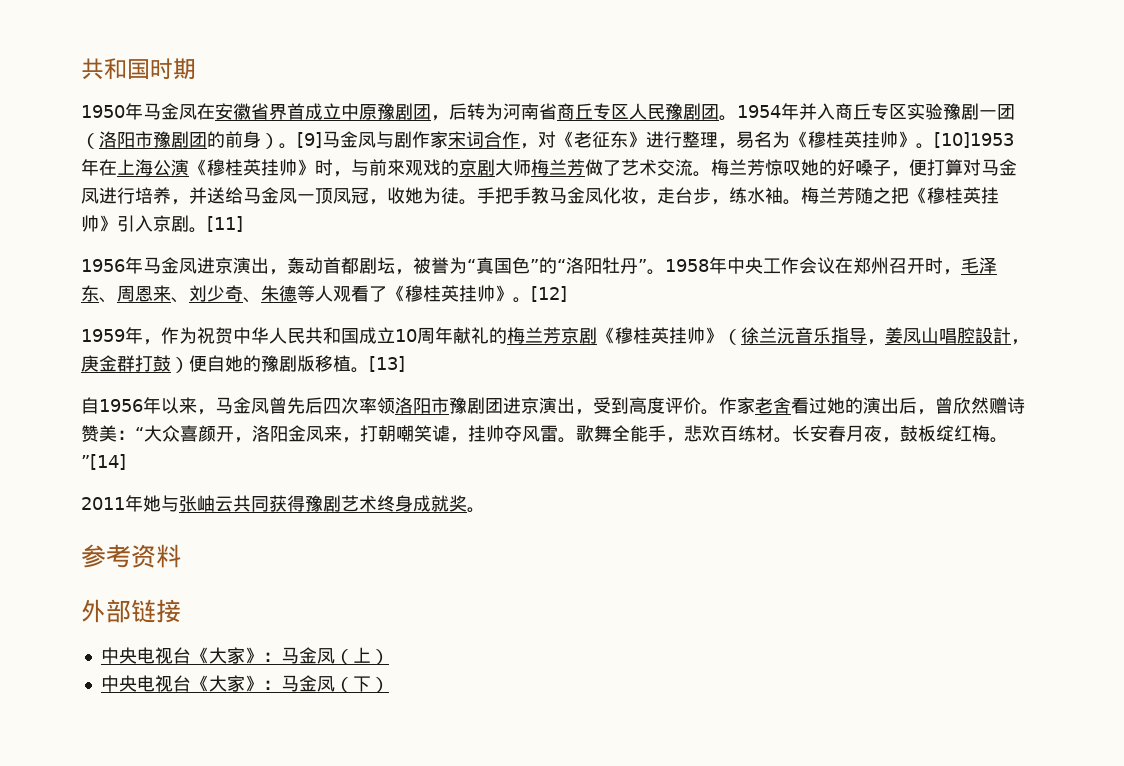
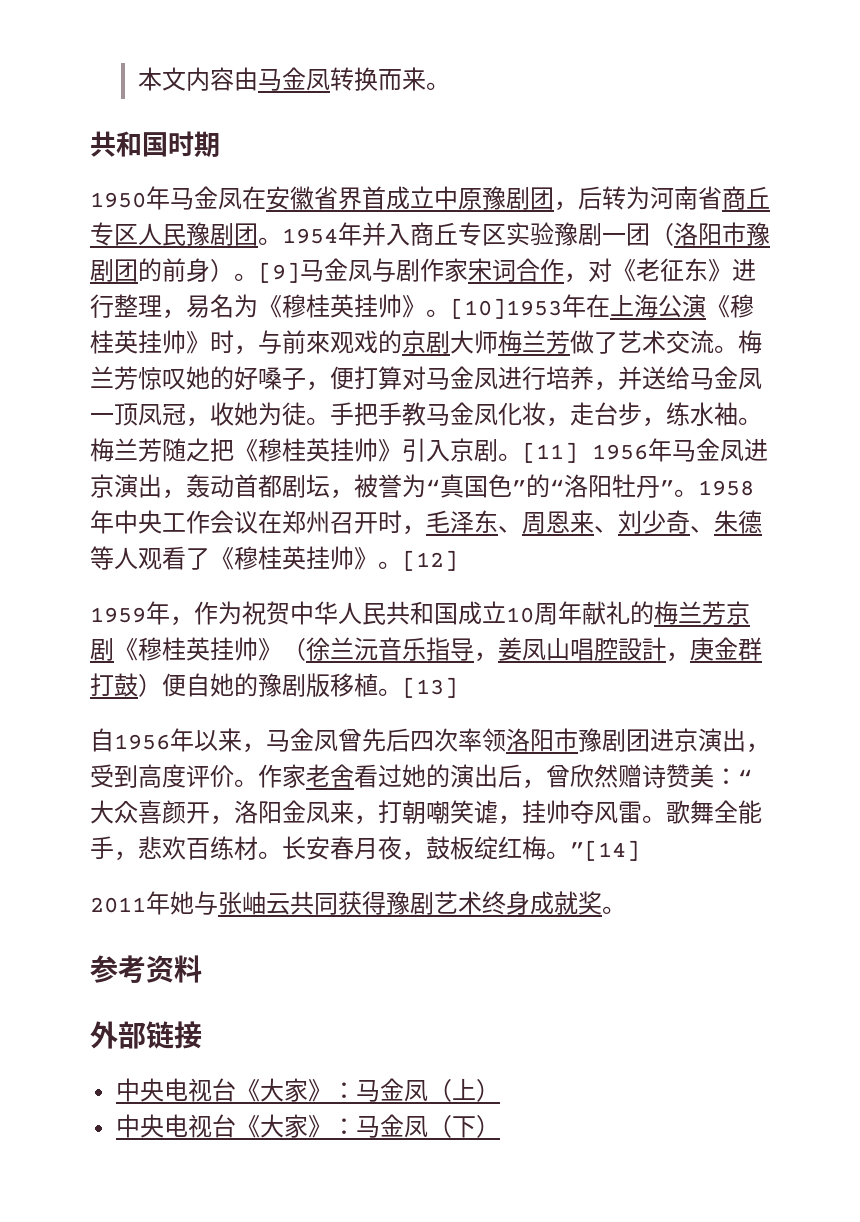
(81, 69) none -> [137,67,450,91] 本文内容由马金凤转换而来。 //
(243, 224) // -> (578, 452) none

